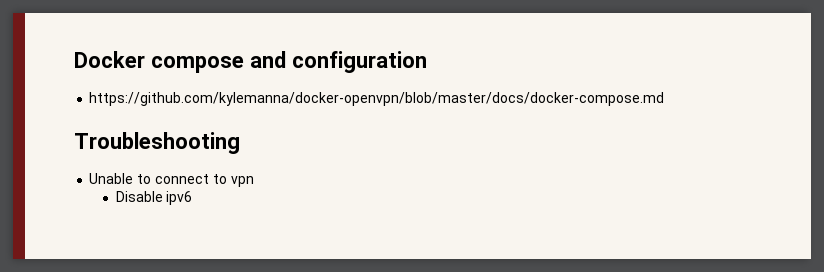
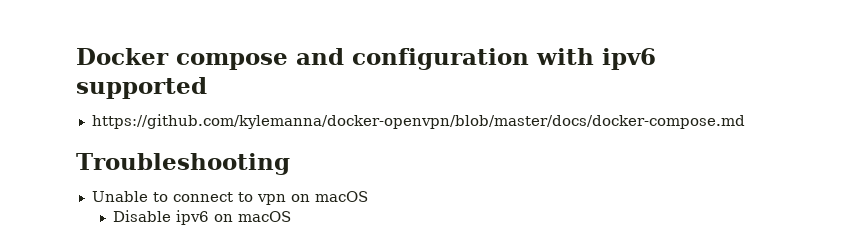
(427, 62) none -> [536,48,656,70] [76,77,207,99] with ipv6 supported
(254, 181) none -> [290,191,368,202] on macOS
(193, 198) none -> [214,211,292,222] on macOS

